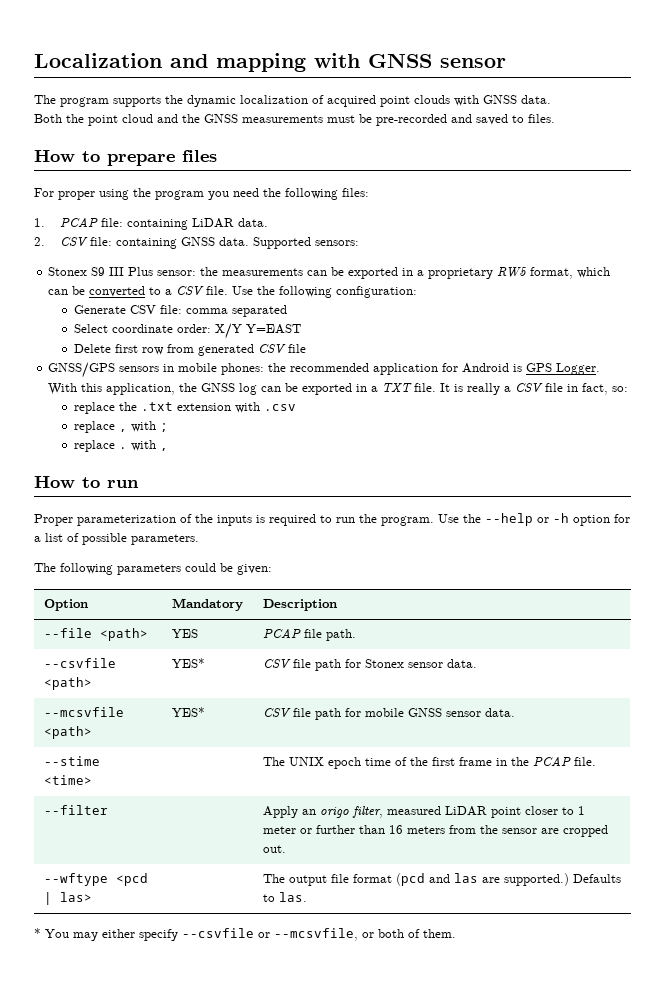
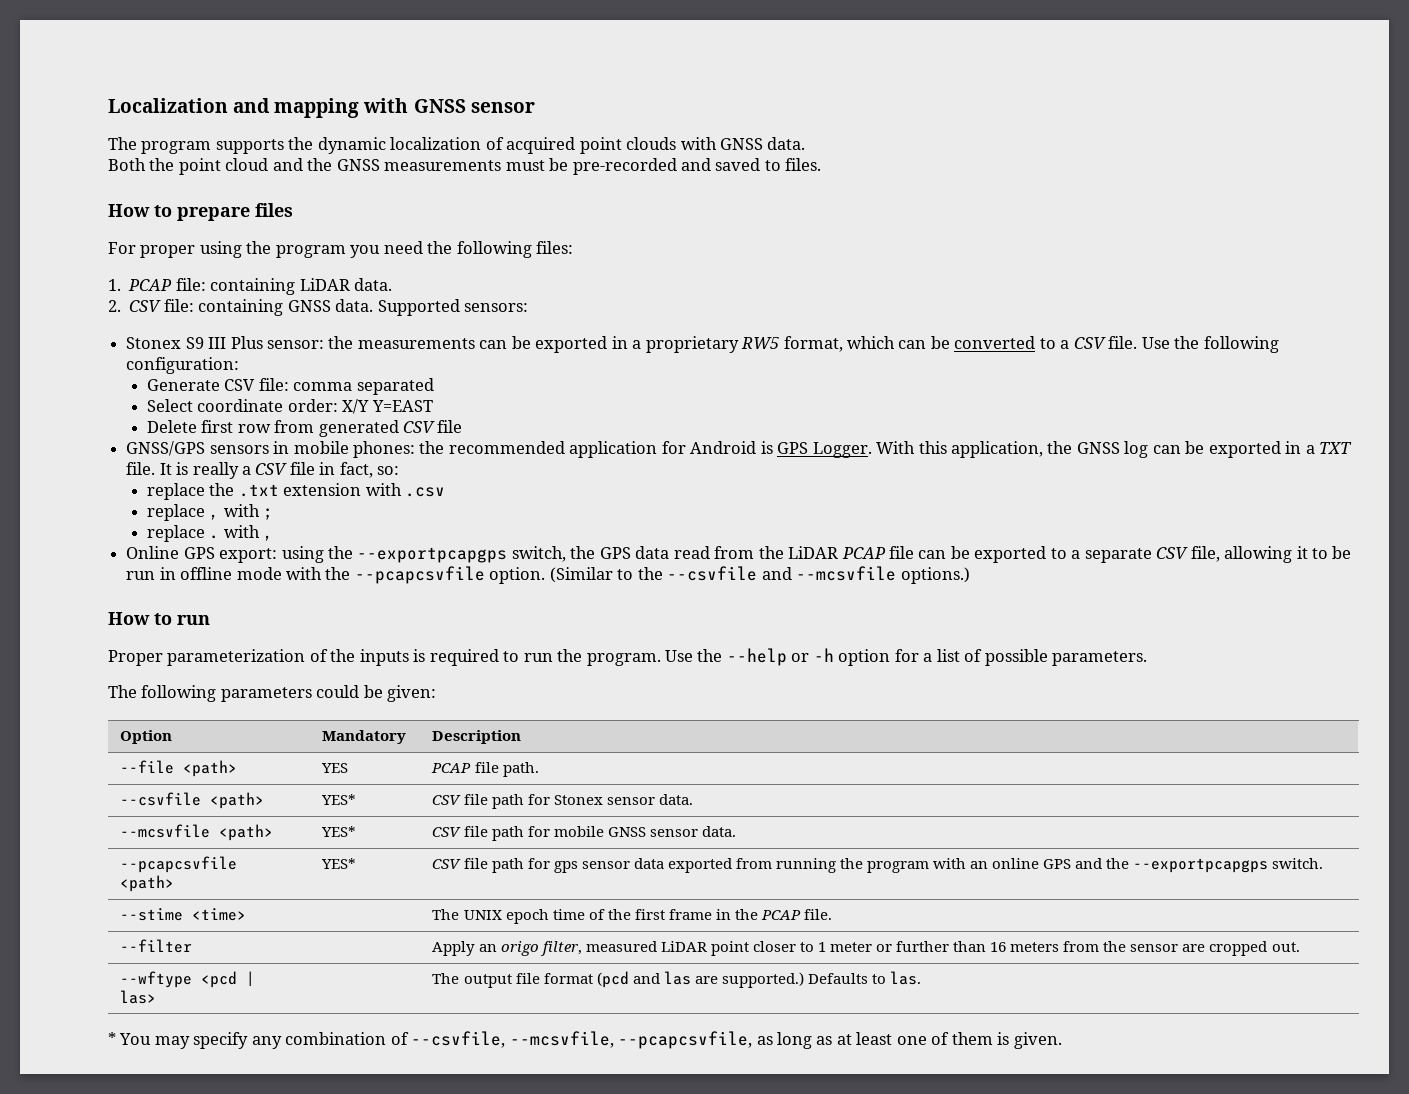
(169, 449) none -> [126,546,1352,563] [126,566,970,584] // Online GPS export: using the --exportpcapgps switch, the GPS data read from the LiDAR PCAP file can be exported to a separate CSV file, allowing it to be run in offline mode with the --pcapcsvfile option. (Similar to the --csvfile and --mcsvfile options.)
(515, 712) none -> [120,856,238,873] [120,875,175,892] [321,858,357,869] [432,858,1324,873] // --pcapcsvfile <path> | YES* | CSV file path for gps sensor data exported from running the program with an online GPS and the --exportpcapgps switch.
[102,928,456,941] either specify --csvfile or --mcsvfile, or both of them. -> [193,1031,1062,1049] specify any combination of --csvfile, --mcsvfile, --pcapcsvfile, as long as at least one of them is given.

